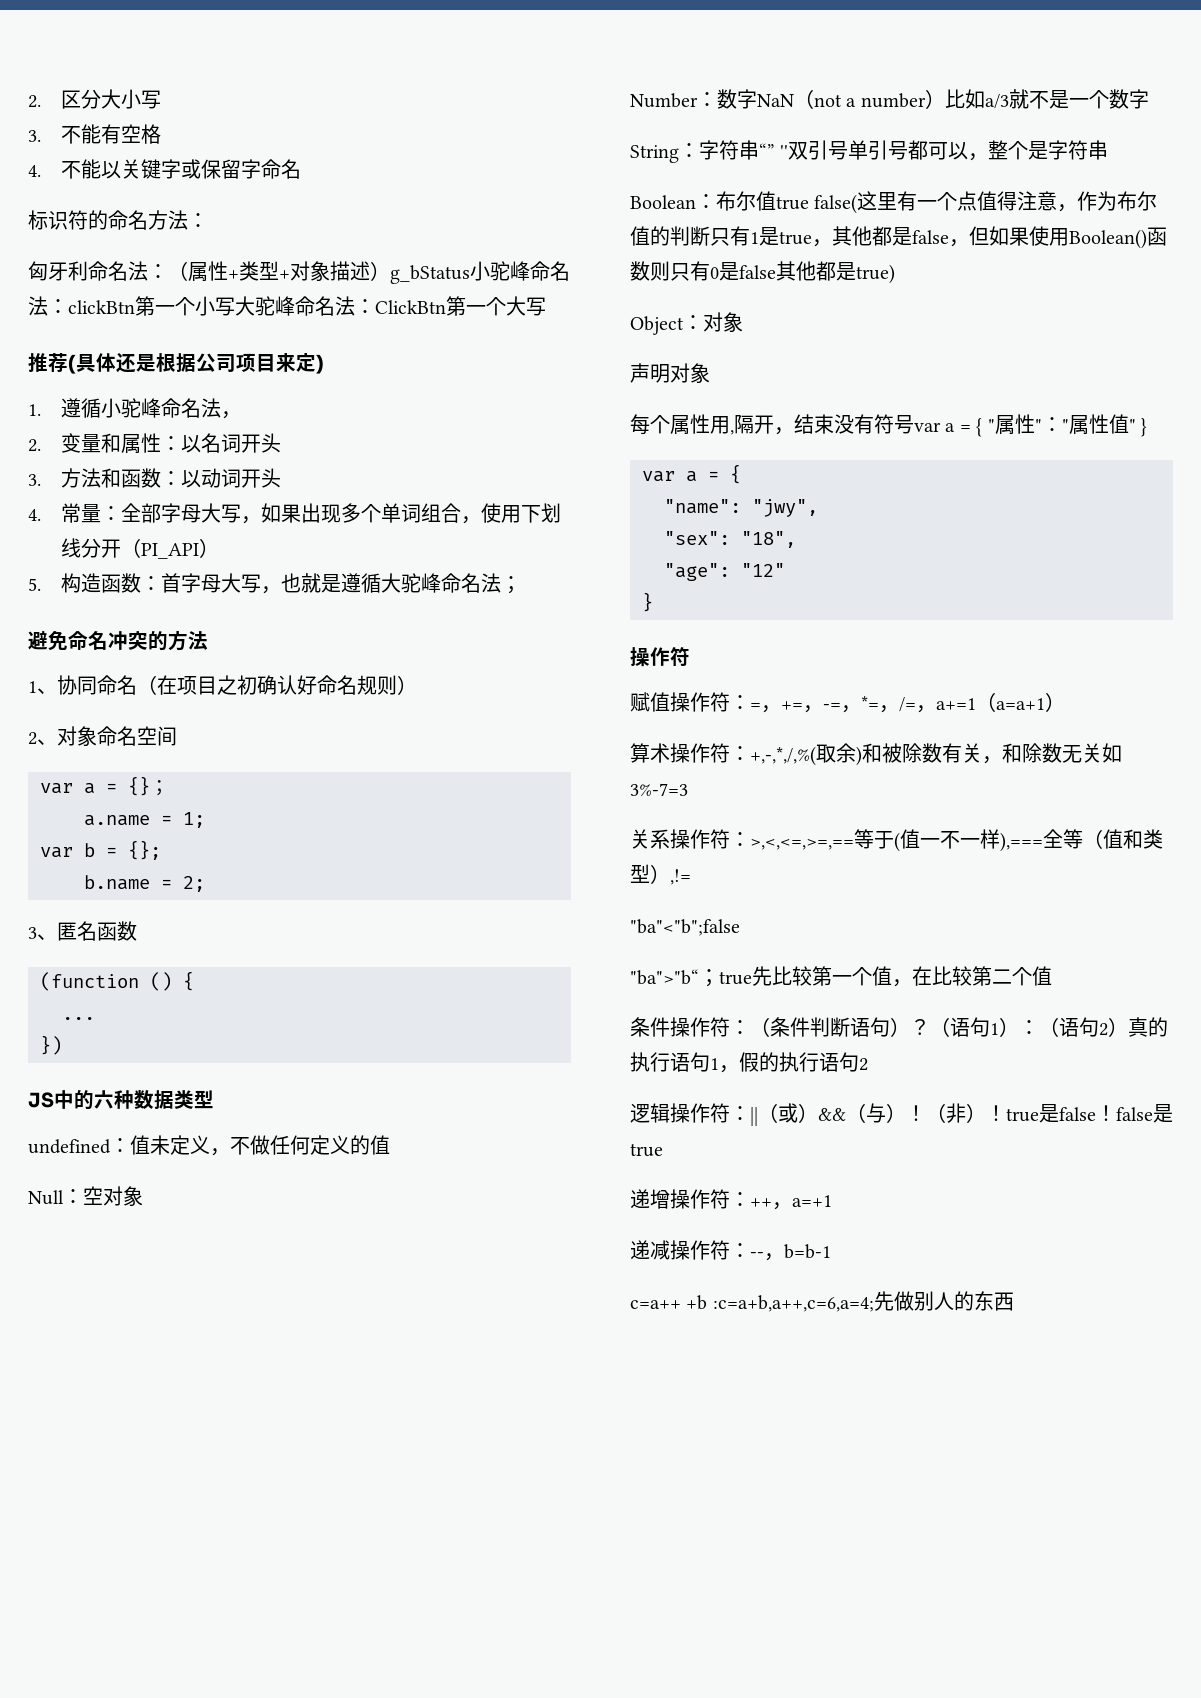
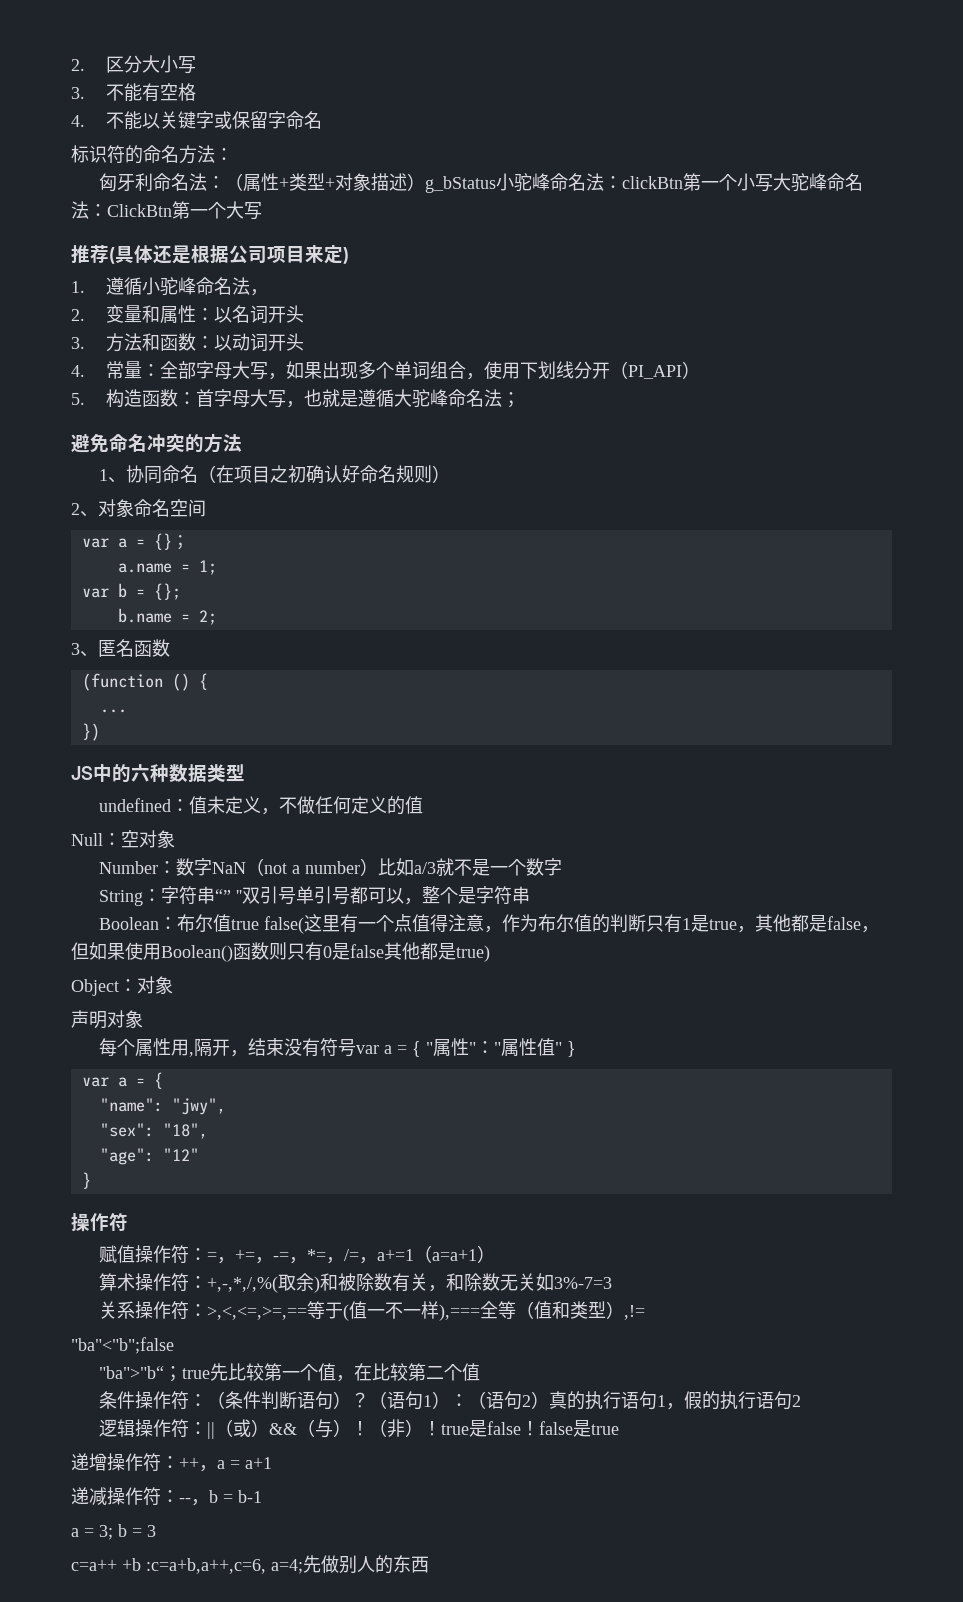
[792,1195,832,1207] a=+1 -> [217,1457,272,1469] a = a+1
[784,1244,831,1259] b=b-1 -> [209,1490,262,1503] [71,1524,156,1540] b = b-1 // a = 3; b = 3
[712,1295,874,1312] :c=a+b,a++,c=6,a=4; -> [146,1558,303,1574] :c=a+b,a++,c=6, a=4;

